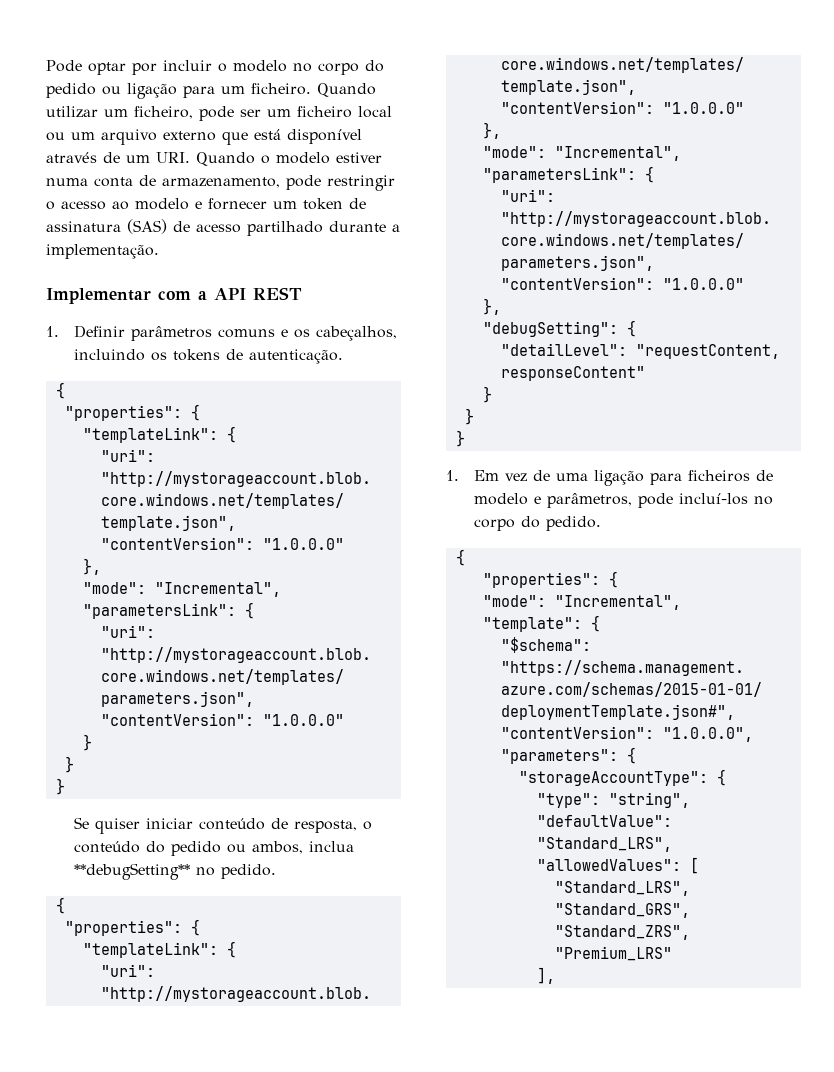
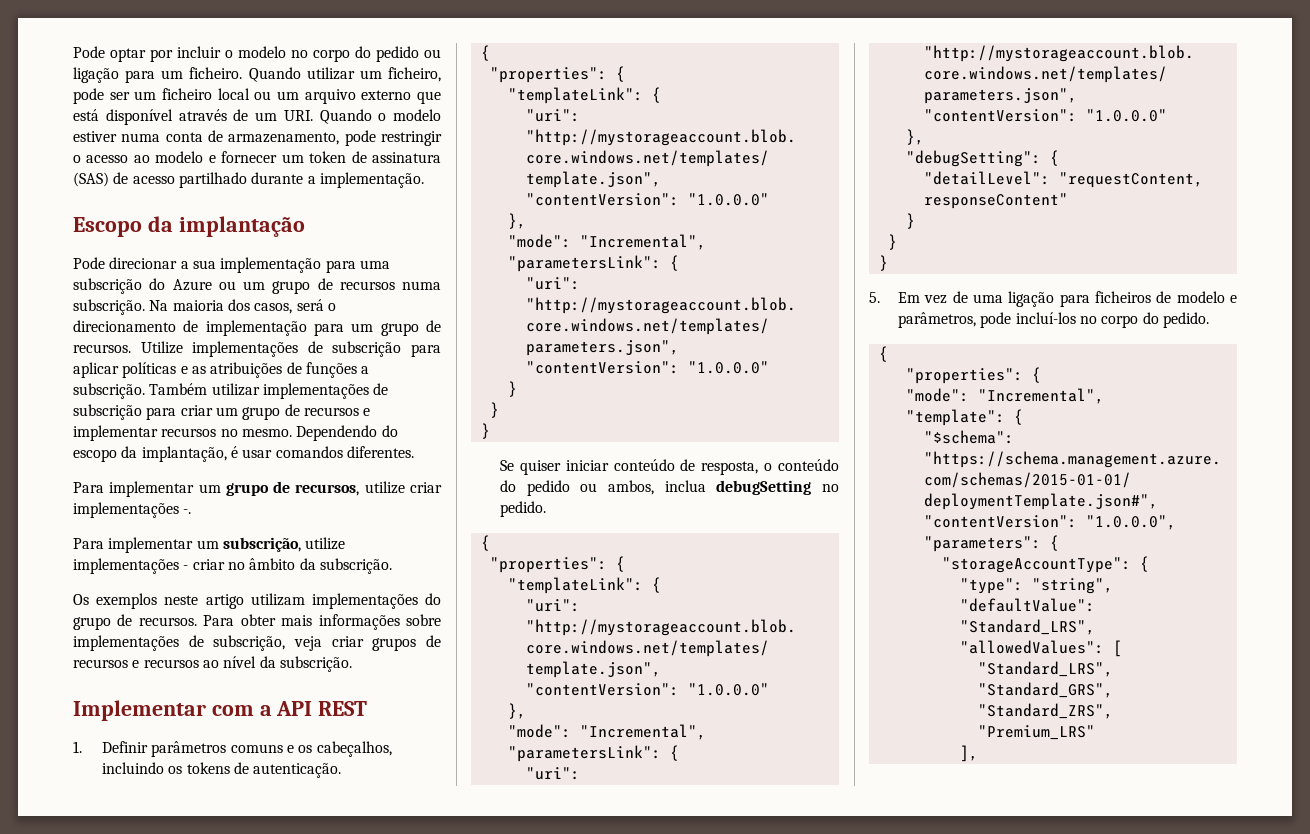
(159, 251) none -> [73,216,305,237] [73,257,390,273] [73,278,441,294] [73,299,336,315] [73,320,441,336] [73,341,442,357] [73,362,370,378] [73,383,389,399] [73,404,371,420] [73,425,398,441] [73,446,414,462] [73,481,442,497] [73,502,192,518] [73,537,346,553] [73,558,392,574] [73,593,442,609] [73,614,441,630] [73,635,441,651] [73,656,352,672] // Escopo da implantação // Pode direcionar a sua implementação para uma subscrição do Azure ou um grupo de recursos numa subscrição. Na maioria dos casos, será o direcionamento de implementação para um grupo de recursos. Utilize implementações de subscrição para aplicar políticas e as atribuições de funções a subscrição. Também utilizar implementações de subscrição para criar um grupo de recursos e implementar recursos no mesmo. Dependendo do escopo da implantação, é usar comandos diferentes. // Para implementar um grupo de recursos, utilize criar implementações -. // Para implementar um subscrição, utilize implementações - criar no âmbito da subscrição. // Os exemplos neste artigo utilizam implementações do grupo de recursos. Para obter mais informações sobre implementações de subscrição, veja criar grupos de recursos e recursos ao nível da subscrição.
[74,863,191,880] **debugSetting** -> [716,480,812,495] debugSetting
[446,470,459,481] 1. -> [869,292,880,303] 5.

